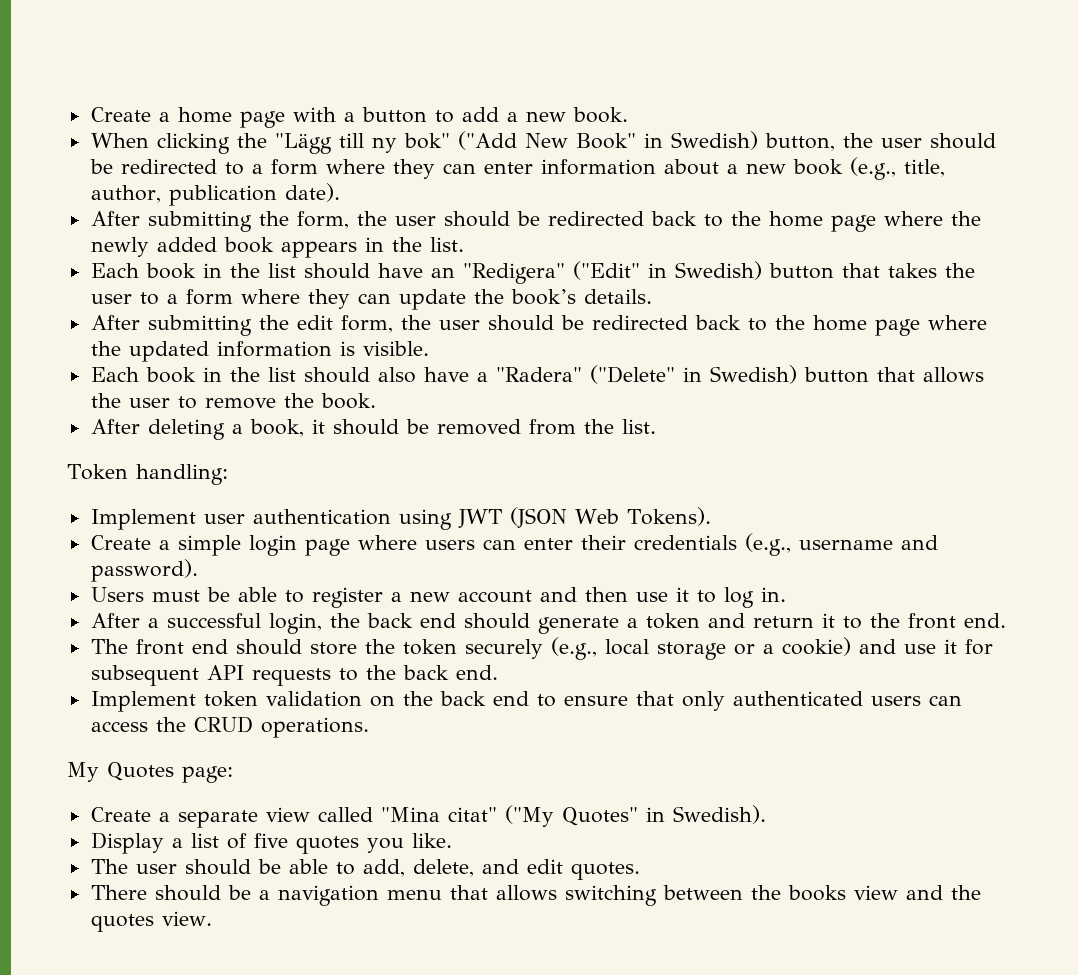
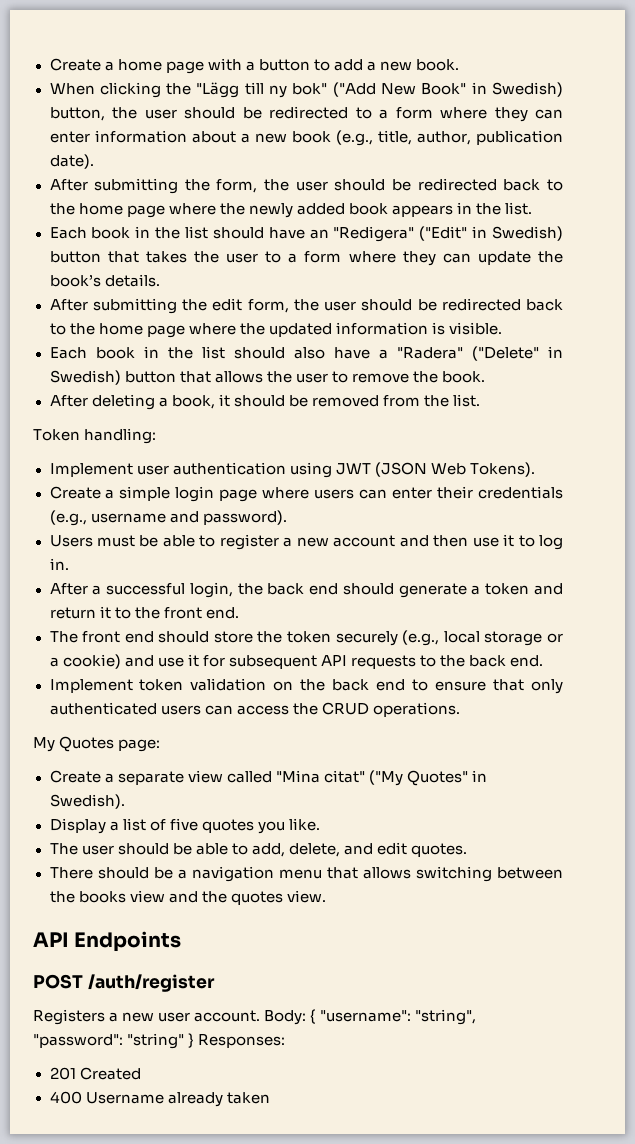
(212, 918) none -> [33,931,182,952] [33,974,215,992] [33,1009,477,1025] [33,1033,286,1049] [49,1067,141,1080] [49,1091,270,1107] // API Endpoints // POST /auth/register // Registers a new user account. Body: { "username": "string", "password": "string" } Responses: // 201 Created // 400 Username already taken

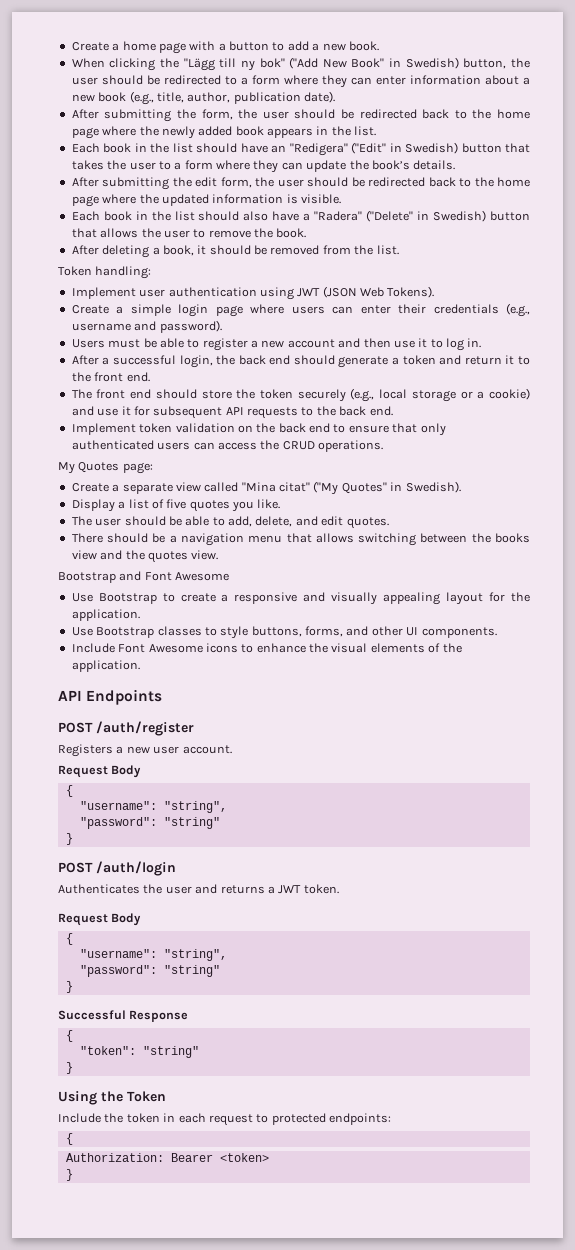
(326, 896) none -> [58,571,230,583] [71,592,530,605] [71,609,140,621] [71,626,497,639] [71,643,462,653] [71,660,140,672] // Bootstrap and Font Awesome // Use Bootstrap to create a responsive and visually appealing layout for the application. // Use Bootstrap classes to style buttons, forms, and other UI components. // Include Font Awesome icons to enhance the visual elements of the application.
[264,1009,477,1025] [33,1033,286,1049] [49,1067,141,1080] [49,1091,270,1107] Body: { "username": "string", "password": "string" } Responses: // 201 Created // 400 Username already taken -> [58,765,142,778] [65,785,73,797] [79,801,227,813] [79,817,220,829] [65,833,73,845] [58,861,176,876] [58,884,339,894] [58,913,142,926] [65,933,73,945] [79,949,227,961] [79,965,220,977] [65,981,73,993] [58,1010,189,1022] [65,1030,73,1042] [79,1046,199,1058] [65,1062,73,1074] [58,1091,166,1105] [58,1113,391,1126] [65,1133,73,1145] [65,1153,269,1162] [65,1169,73,1181] // Request Body // { // "username": "string", // "password": "string" // } // POST /auth/login // Authenticates the user and returns a JWT token. // Request Body // { // "username": "string", // "password": "string" // } // Successful Response // { // "token": "string" // } // Using the Token // Include the token in each request to protected endpoints: // { // Authorization: Bearer <token> // }

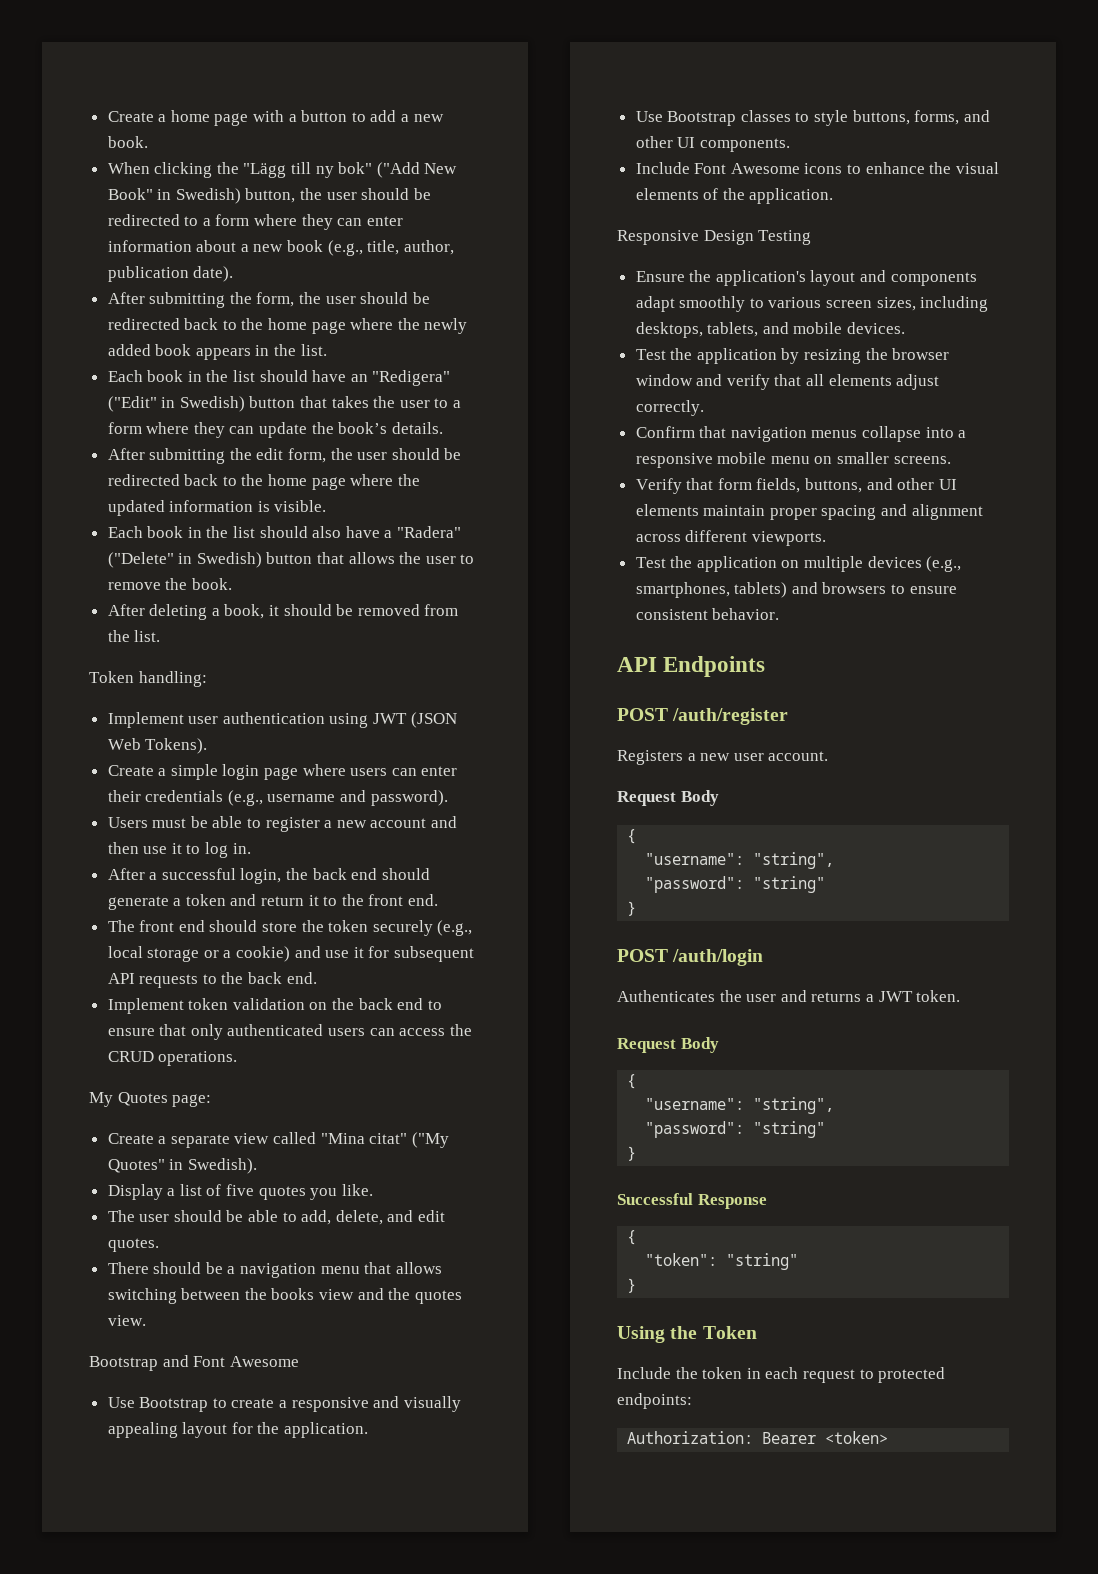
(140, 666) none -> [617,230,812,245] [635,270,977,286] [635,296,989,312] [635,322,906,338] [635,348,950,364] [635,374,940,390] [635,400,704,416] [635,426,967,442] [635,452,951,468] [635,478,957,494] [635,504,983,520] [635,530,826,546] [635,556,962,572] [635,582,957,598] [635,608,780,620] // Responsive Design Testing // Ensure the application's layout and components adapt smoothly to various screen sizes, including desktops, tablets, and mobile devices. // Test the application by resizing the browser window and verify that all elements adjust correctly. // Confirm that navigation menus collapse into a responsive mobile menu on smaller screens. // Verify that form fields, buttons, and other UI elements maintain proper spacing and alignment across different viewports. // Test the application on multiple devices (e.g., smartphones, tablets) and browsers to ensure consistent behavior.
[65,1133,73,1145] // { -> (692, 1401) none
[65,1169,73,1181] // } -> (889, 1437) none

